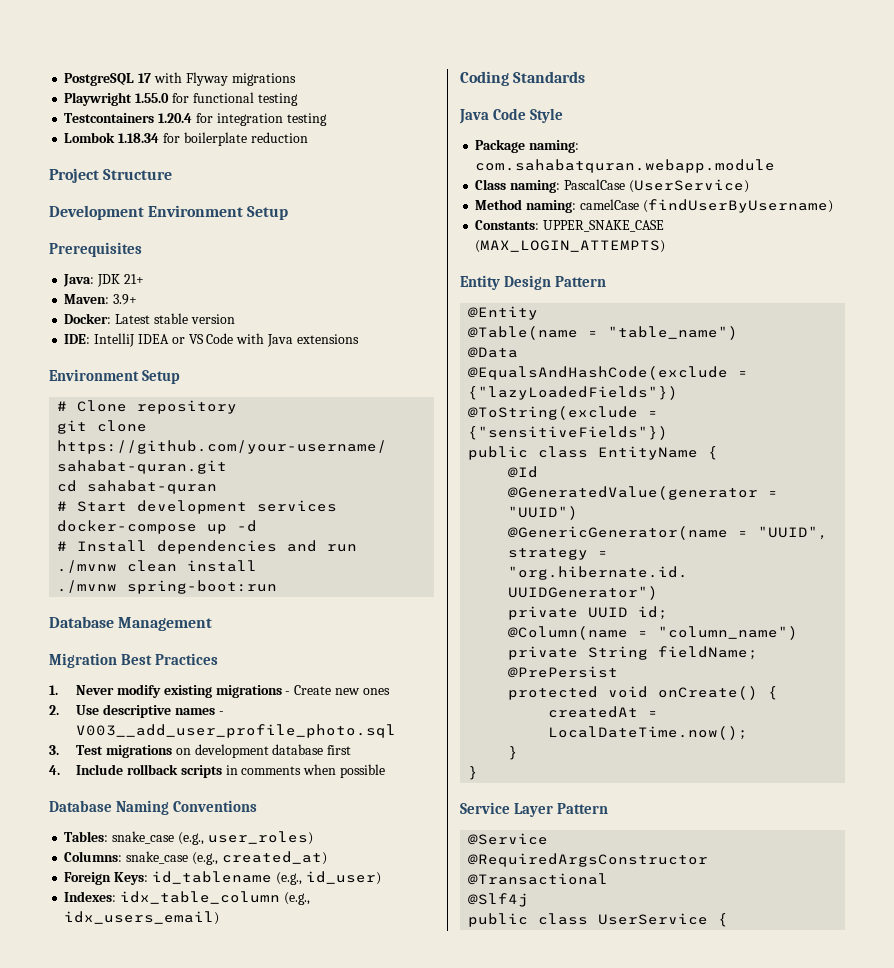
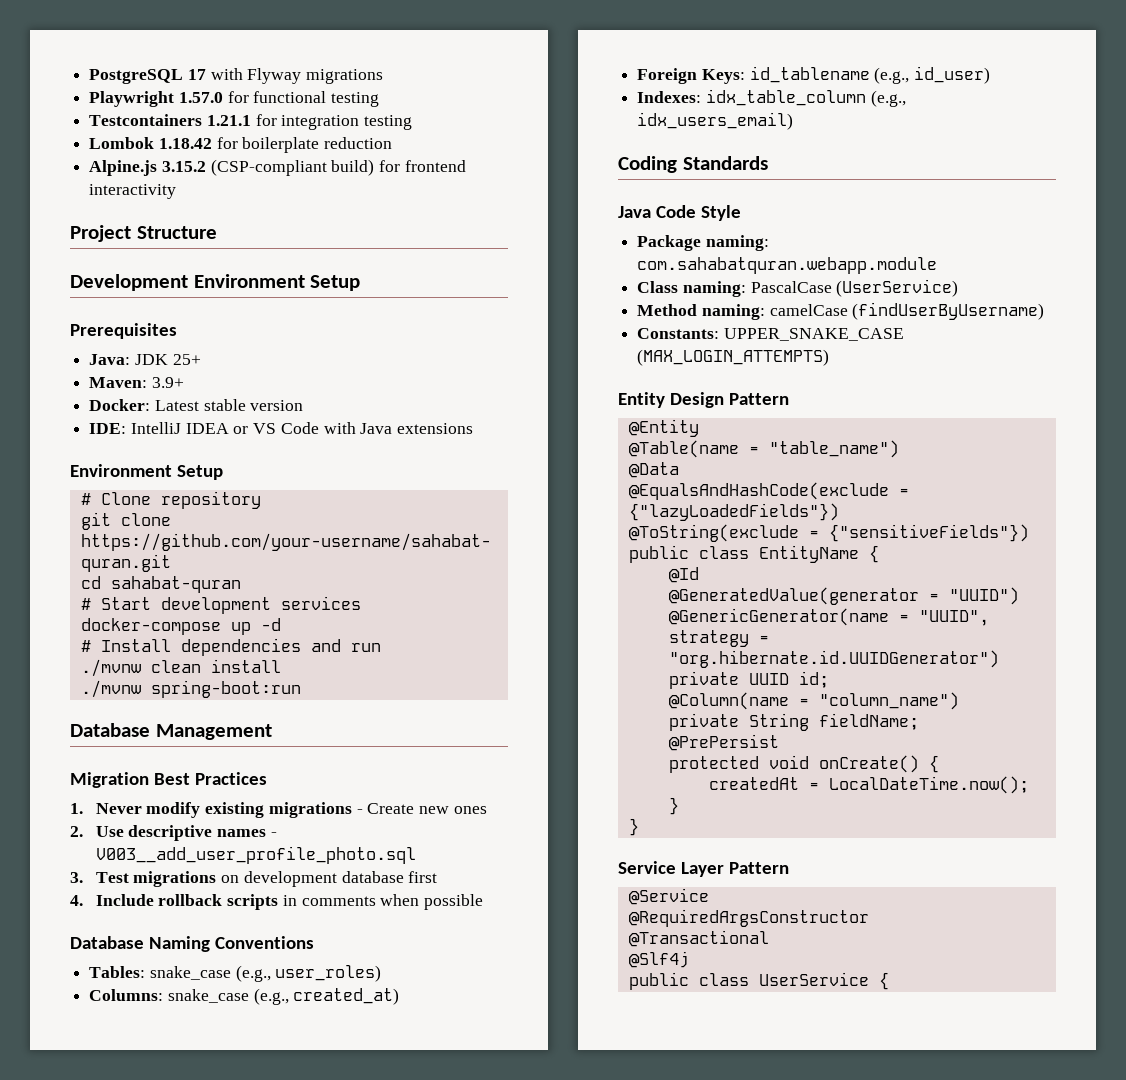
[135,93,170,103] 1.55.0 -> [178,92,223,103] 1.57.0
[158,113,193,123] 1.20.4 -> [206,115,251,126] 1.21.1
[118,133,160,143] 1.18.34 -> [158,138,212,149] 1.18.42
(308, 137) none -> [89,159,466,176] [89,184,177,199] // Alpine.js 3.15.2 (CSP-compliant build) for frontend interactivity
[123,274,144,284] 21+ -> [172,354,201,365] 25+

